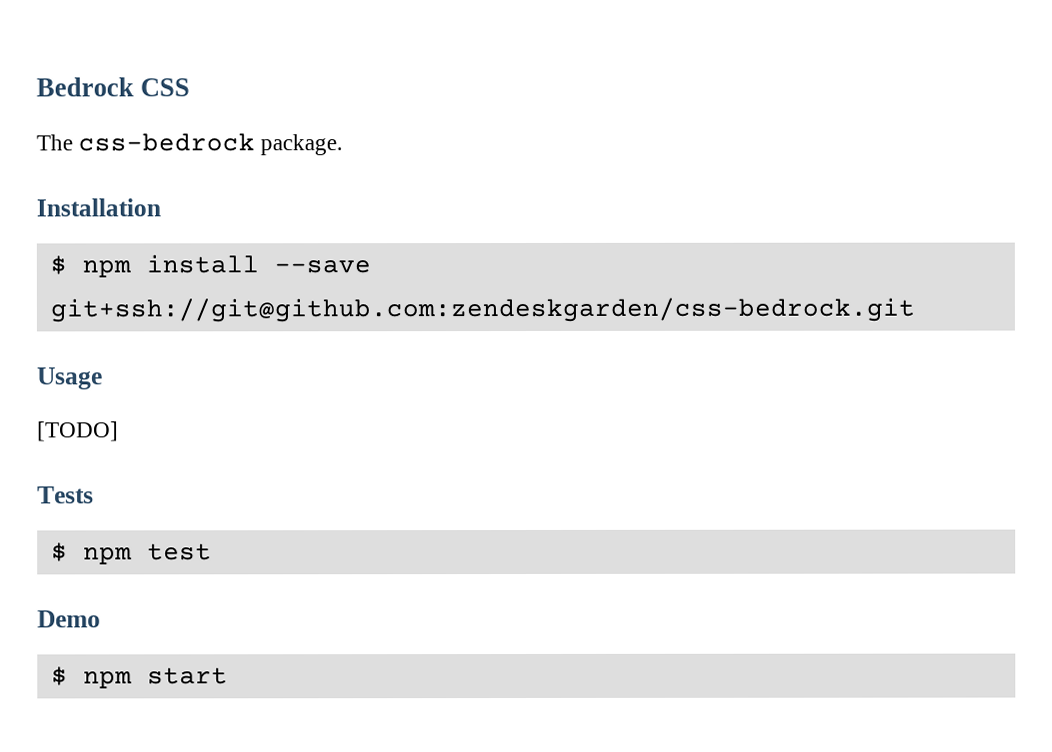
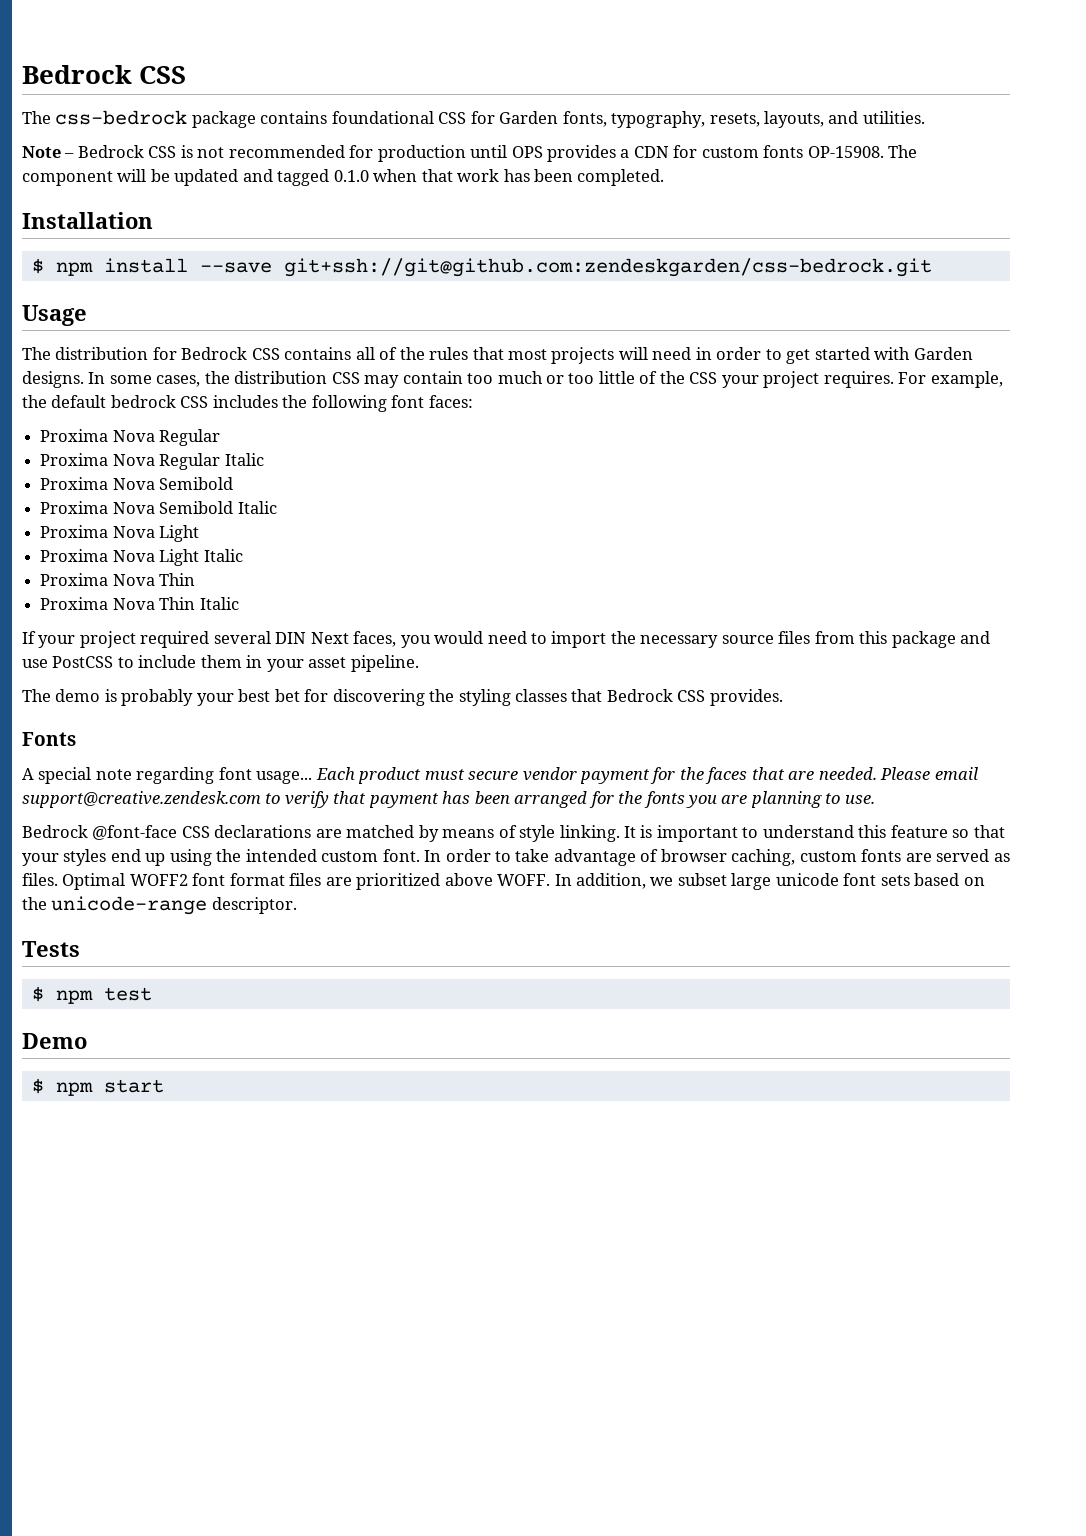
[260,134,344,156] package. -> [191,111,925,128] [22,145,918,162] [22,169,665,186] package contains foundational CSS for Garden fonts, typography, resets, layouts, and utilities. // Note – Bedrock CSS is not recommended for production until OPS provides a CDN for custom fonts OP-15908. The component will be updated and tagged 0.1.0 when that work has been completed.
[37,421,119,442] [TODO] -> [22,347,973,364] [22,371,1003,388] [22,395,473,412] [40,429,221,446] [40,453,264,470] [40,477,234,490] [40,501,277,514] [40,525,200,542] [40,549,243,566] [40,573,196,586] [40,597,239,610] [22,631,991,648] [22,655,419,672] [22,689,783,706] [22,732,76,746] [22,767,978,784] [22,791,875,808] [22,825,1005,842] [22,849,1010,866] [22,873,985,890] [22,896,297,915] The distribution for Bedrock CSS contains all of the rules that most projects will need in order to get started with Garden designs. In some cases, the distribution CSS may contain too much or too little of the CSS your project requires. For example, the default bedrock CSS includes the following font faces: // Proxima Nova Regular // Proxima Nova Regular Italic // Proxima Nova Semibold // Proxima Nova Semibold Italic // Proxima Nova Light // Proxima Nova Light Italic // Proxima Nova Thin // Proxima Nova Thin Italic // If your project required several DIN Next faces, you would need to import the necessary source files from this package and use PostCSS to include them in your asset pipeline. // The demo is probably your best bet for discovering the styling classes that Bedrock CSS provides. // Fonts // A special note regarding font usage... Each product must secure vendor payment for the faces that are needed. Please email support@creative.zendesk.com to verify that payment has been arranged for the fonts you are planning to use. // Bedrock @font-face CSS declarations are matched by means of style linking. It is important to understand this feature so that your styles end up using the intended custom font. In order to take advantage of browser caching, custom fonts are served as files. Optimal WOFF2 font format files are prioritized above WOFF. In addition, we subset large unicode font sets based on the unicode-range descriptor.

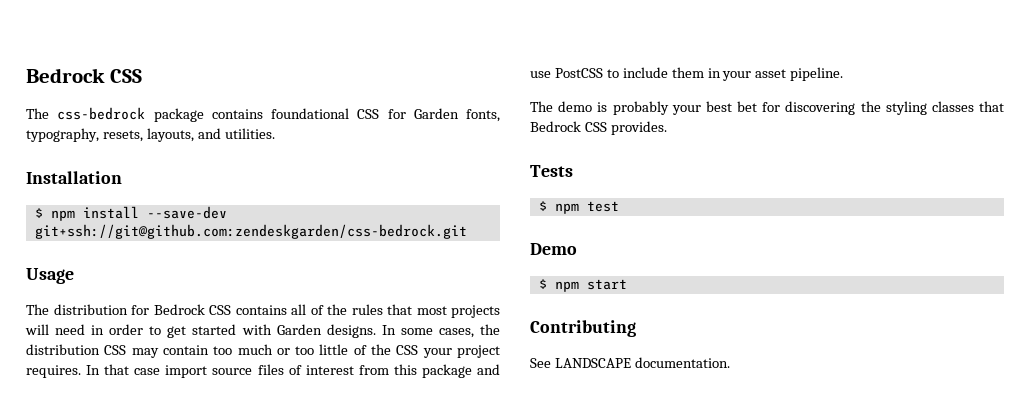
[22,145,918,162] [22,169,665,186] // Note – Bedrock CSS is not recommended for production until OPS provides a CDN for custom fonts OP-15908. The component will be updated and tagged 0.1.0 when that work has been completed. -> (275, 133) none
[199,262,272,273] --save -> [146,206,227,219] --save-dev
[898,371,1003,388] [22,395,473,412] [40,429,221,446] [40,453,264,470] [40,477,234,490] [40,501,277,514] [40,525,200,542] [40,549,243,566] [40,573,196,586] [40,597,239,610] [22,631,811,648] For example, the default bedrock CSS includes the following font faces: // Proxima Nova Regular // Proxima Nova Regular Italic // Proxima Nova Semibold // Proxima Nova Semibold Italic // Proxima Nova Light // Proxima Nova Light Italic // Proxima Nova Thin // Proxima Nova Thin Italic // If your project required several DIN Next faces, you would need to import the necessary source files -> [86,364,354,378] In that case import source files of interest
[22,732,76,746] [22,767,978,784] [22,791,875,808] [22,825,1005,842] [22,849,1010,866] [22,873,985,890] [22,896,297,915] // Fonts // A special note regarding font usage... Each product must secure vendor payment for the faces that are needed. Please email support@creative.zendesk.com to verify that payment has been arranged for the fonts you are planning to use. // Bedrock @font-face CSS declarations are matched by means of style linking. It is important to understand this feature so that your styles end up using the intended custom font. In order to take advantage of browser caching, custom fonts are served as files. Optimal WOFF2 font format files are prioritized above WOFF. In addition, we subset large unicode font sets based on the unicode-range descriptor. -> (667, 128) none
(164, 1086) none -> [530,320,636,337] [530,357,730,368] // Contributing // See LANDSCAPE documentation.

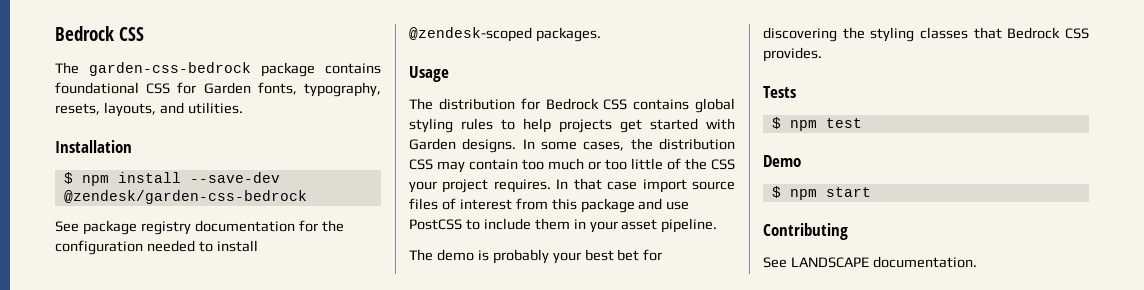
[57,107,146,120] css-bedrock -> [89,62,251,76] garden-css-bedrock
[34,224,467,239] git+ssh://git@github.com:zendeskgarden/css-bedrock.git -> [63,190,307,204] [55,220,344,235] [55,240,258,255] [409,27,601,42] @zendesk/garden-css-bedrock // See package registry documentation for the configuration needed to install @zendesk-scoped packages.
[291,304,500,318] [25,324,162,335] all of the rules that most projects will need in order to -> [695,98,735,113] [409,118,612,133] global styling rules to help projects

